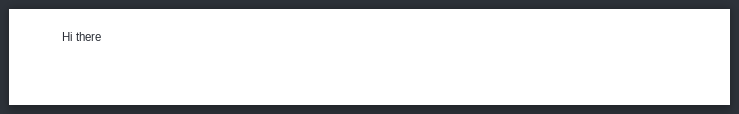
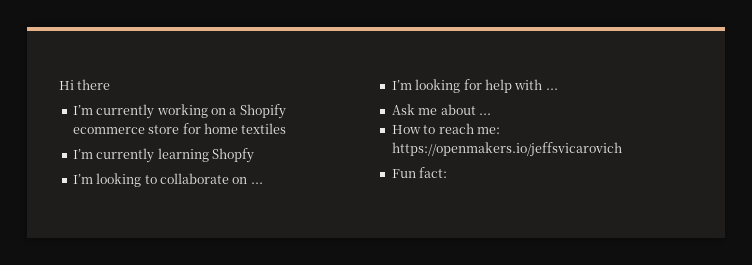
(102, 36) none -> [72,104,286,119] [72,123,287,134] [72,148,254,163] [72,173,263,187] [391,79,558,93] [391,104,491,115] [391,123,500,134] [391,142,622,157] [391,167,448,178] // I’m currently working on a Shopify ecommerce store for home textiles // I’m currently learning Shopfy // I’m looking to collaborate on ... // I’m looking for help with ... // Ask me about ... // How to reach me: https://openmakers.io/jeffsvicarovich // Fun fact:

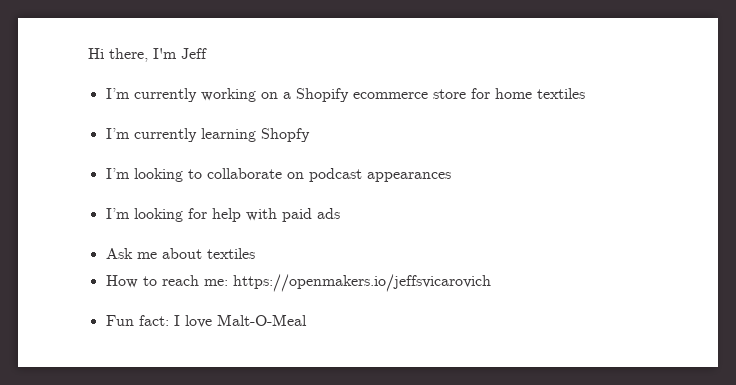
[77,79,111,90] there -> [109,48,207,62] there, I'm Jeff
[250,182,263,184] ... -> [308,168,451,182] podcast appearances
[545,88,558,90] ... -> [281,208,340,222] paid ads
[478,113,491,115] ... -> [206,248,255,259] textiles
(448, 172) none -> [173,314,307,328] I love Malt-O-Meal

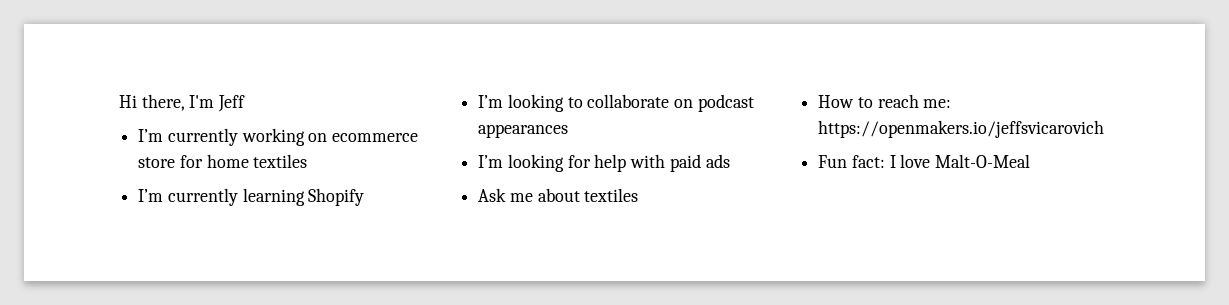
[282,88,349,102] a Shopify -> (328, 137) none
[260,128,310,142] Shopfy -> [308,188,365,206] Shopify

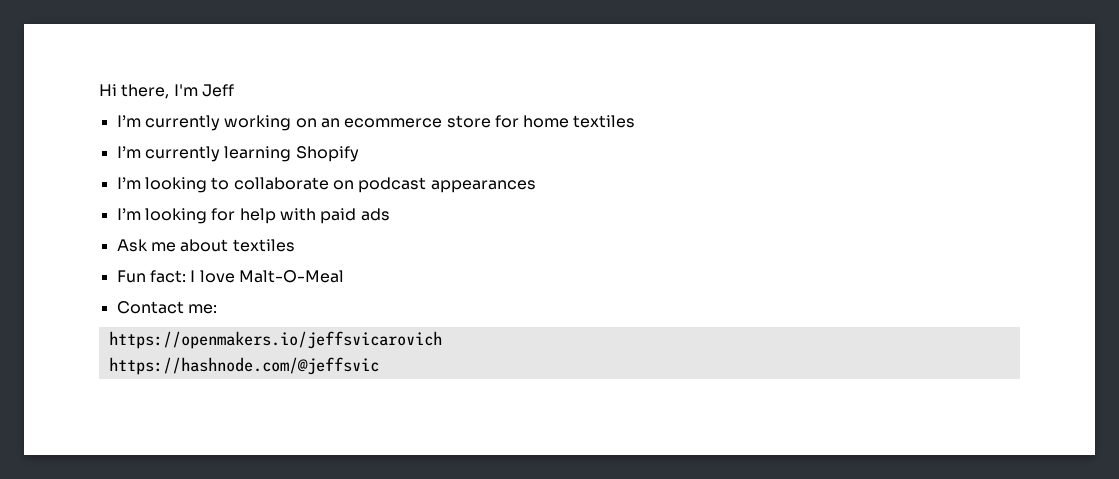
(328, 137) none -> [320,118,340,128] an
[818,94,952,108] [818,120,1105,138] // How to reach me: https://openmakers.io/jeffsvicarovich -> (295, 245) none
(1031, 161) none -> [116,301,217,314] [108,331,442,349] [108,357,379,375] // Contact me: // https://openmakers.io/jeffsvicarovich // https://hashnode.com/@jeffsvic

